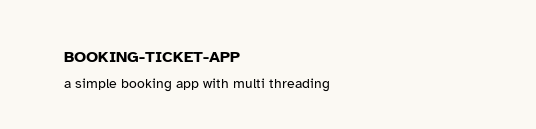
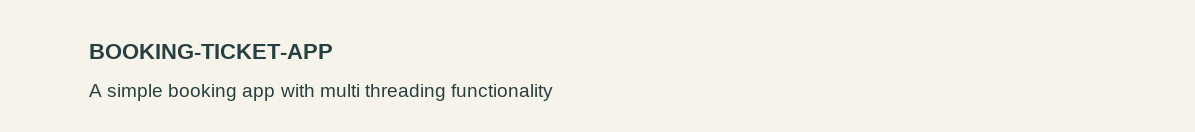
[64,81,71,88] a -> [89,84,102,97] A
(330, 85) none -> [450,84,553,101] functionality

